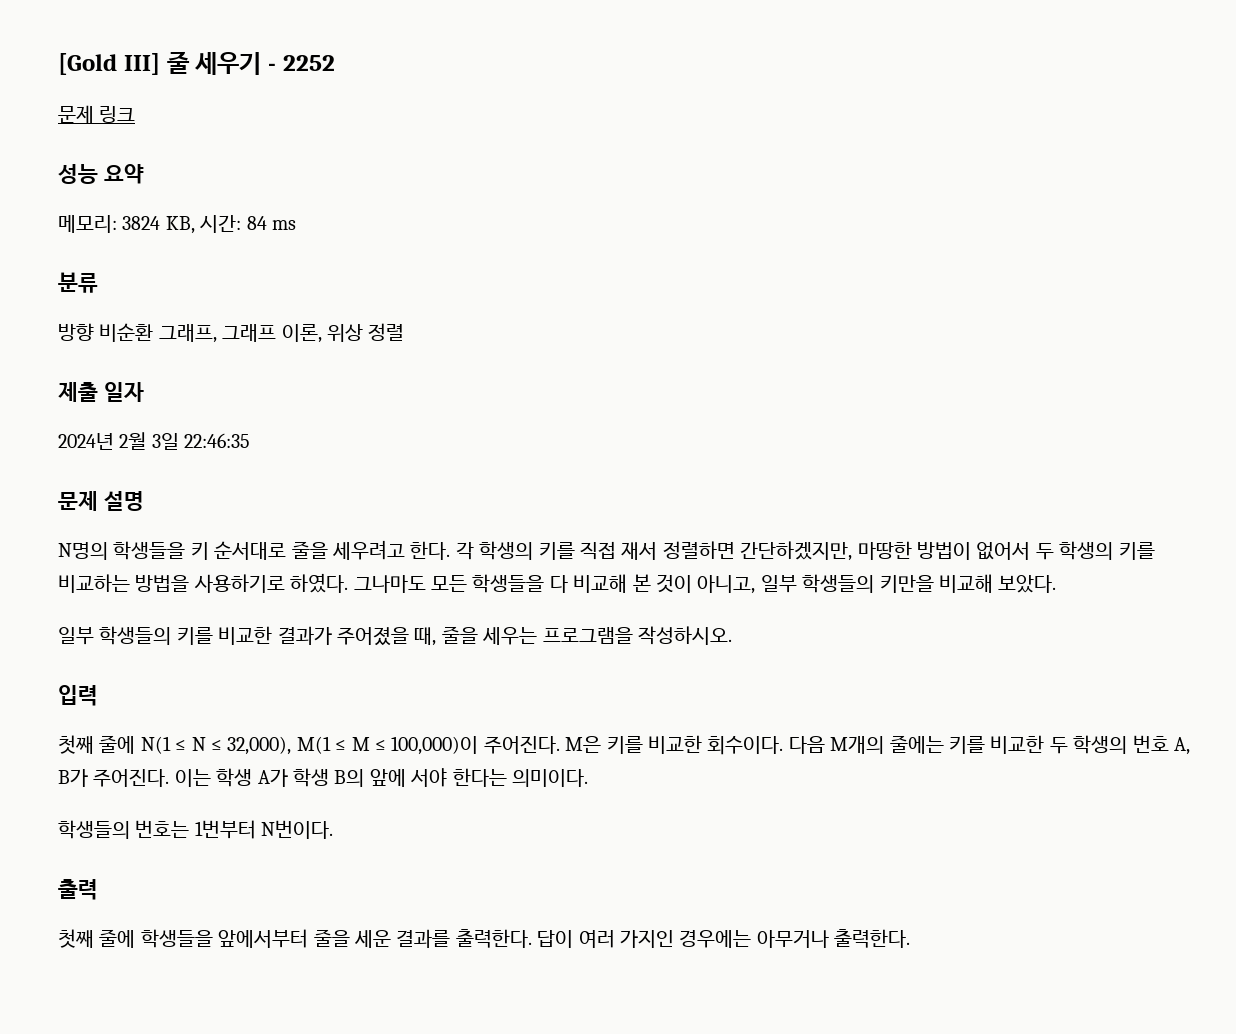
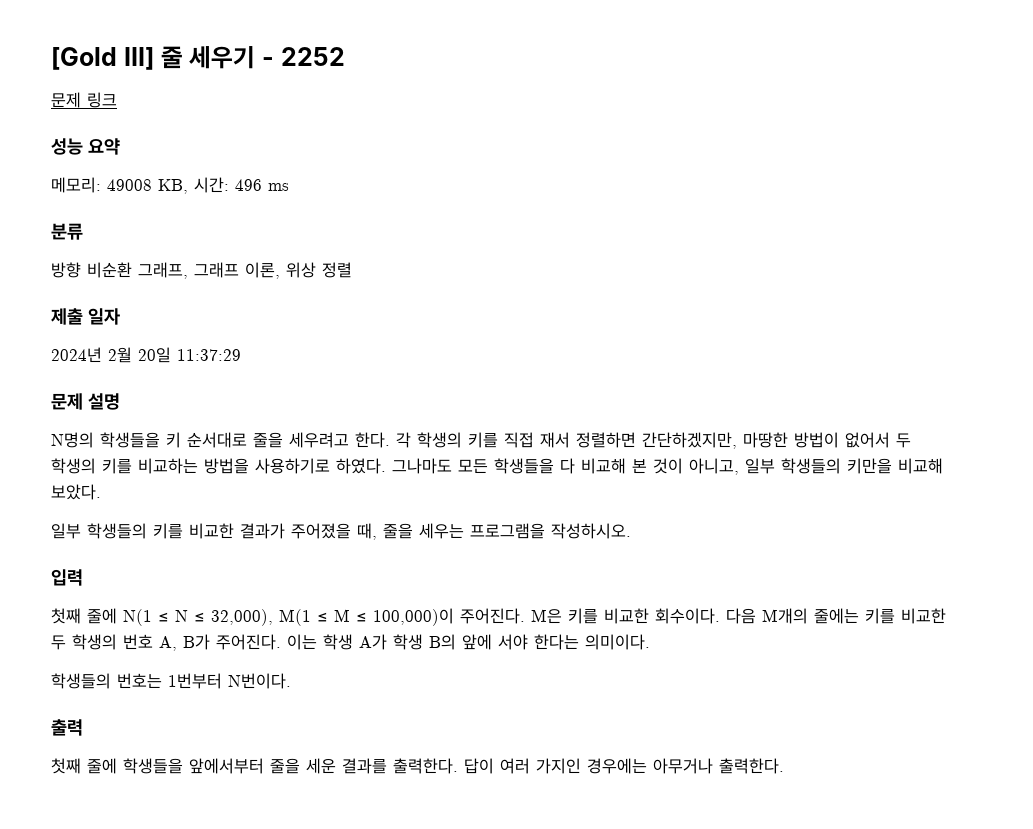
[122,216,161,230] 3824 -> [107,179,152,191] 49008
[246,216,267,230] 84 -> [235,179,262,191] 496
[151,433,251,450] 3일 22:46:35 -> [138,347,241,363] 20일 11:37:29

